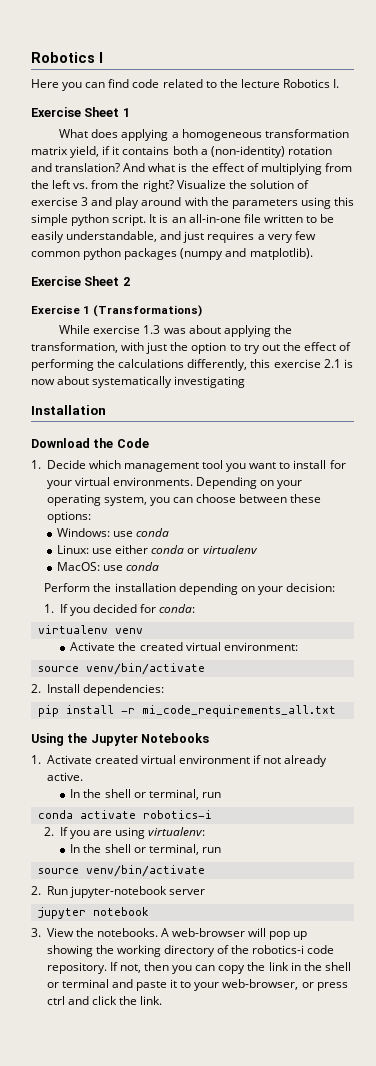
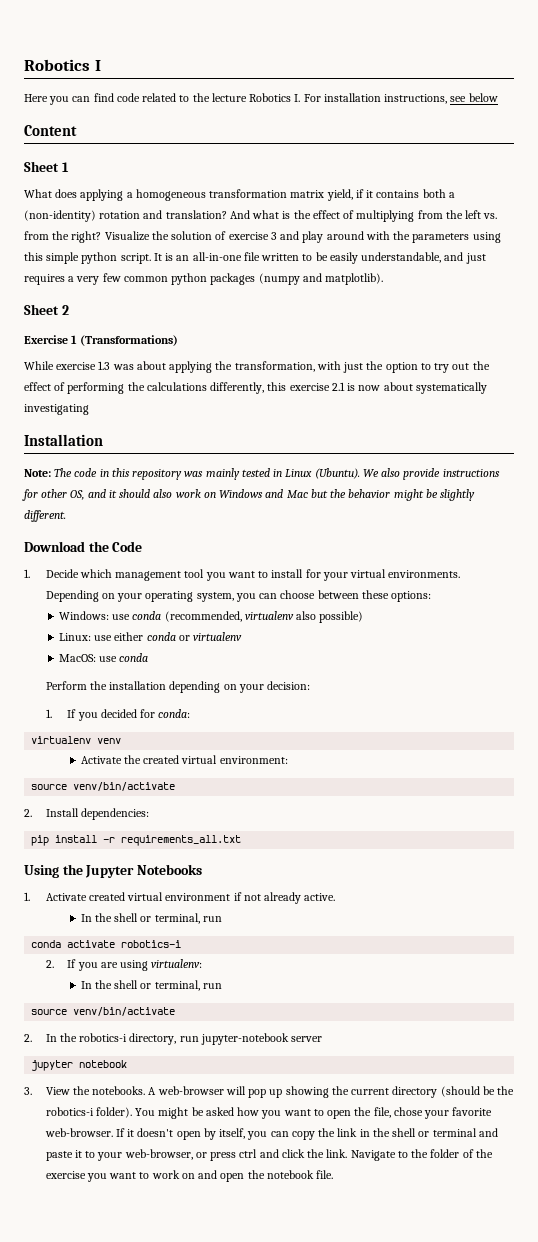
[31,107,81,117] // Exercise -> [303,93,498,104] [24,125,77,136] For installation instructions, see below // Content //
[31,276,81,286] Exercise -> (384, 279) none
(106, 410) none -> [24,468,500,480] [22,489,476,501] [24,510,66,522] // Note: The code in this repository was mainly tested in Linux (Ubuntu). We also provide instructions for other OS, and it should also work on Windows and Mac but the behavior might be slightly different.
(170, 532) none -> [164,611,364,623] (recommended, virtualenv also possible)
[141,705,336,717] mi_code_requirements_all.txt -> [121,835,242,846] requirements_all.txt
[46,886,68,895] Run -> [45,1033,199,1045] In the robotics-i directory, run
[116,945,335,957] [46,962,170,974] working directory of the robotics-i code repository. If not, then -> [351,1086,515,1098] [45,1107,493,1119] [44,1128,246,1140] current directory (should be the robotics-i folder). You might be asked how you want to open the file, chose your favorite web-browser. If it doesn't open by itself,
(163, 1000) none -> [350,1149,493,1161] [45,1170,334,1182] Navigate to the folder of the exercise you want to work on and open the notebook file.

